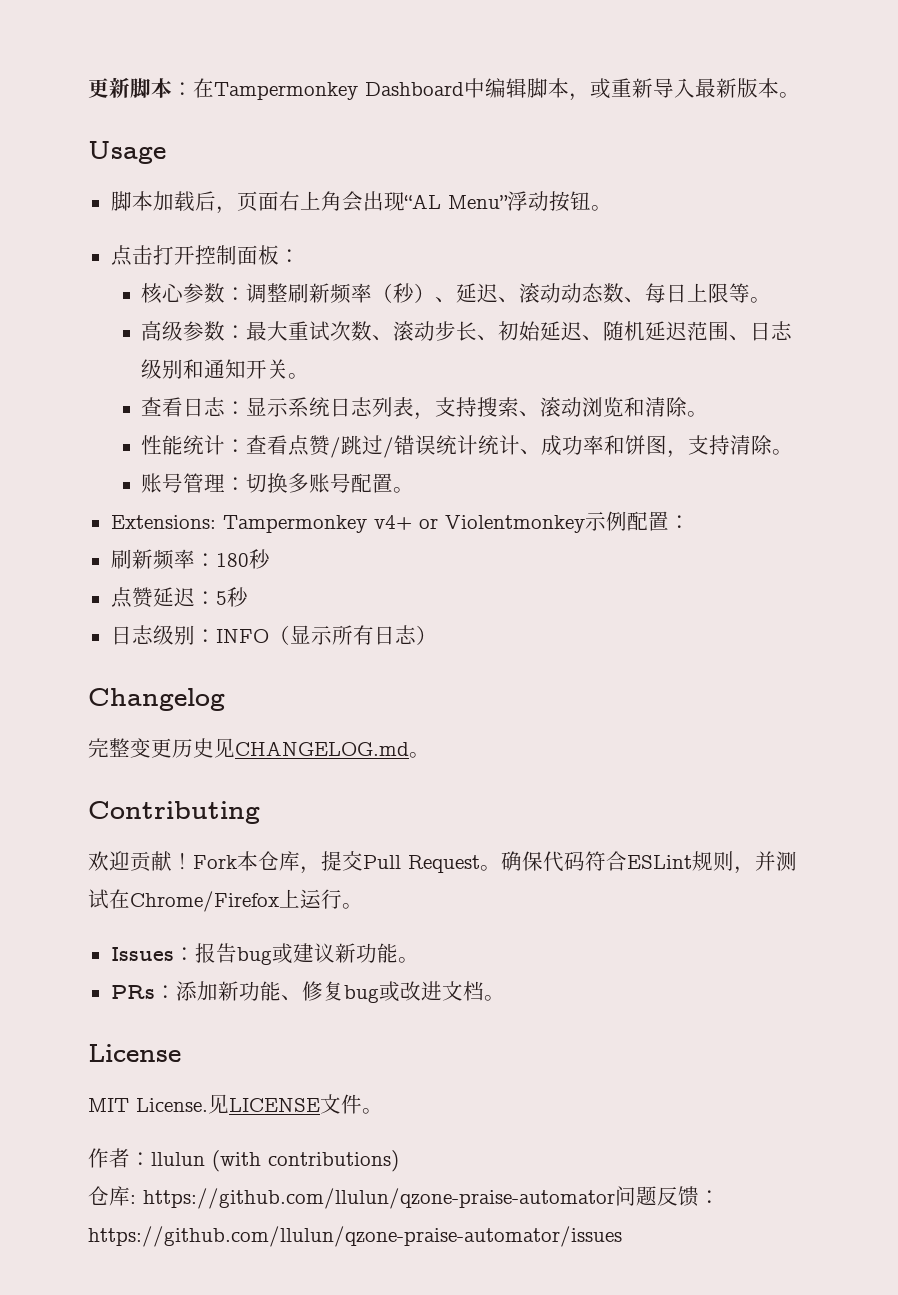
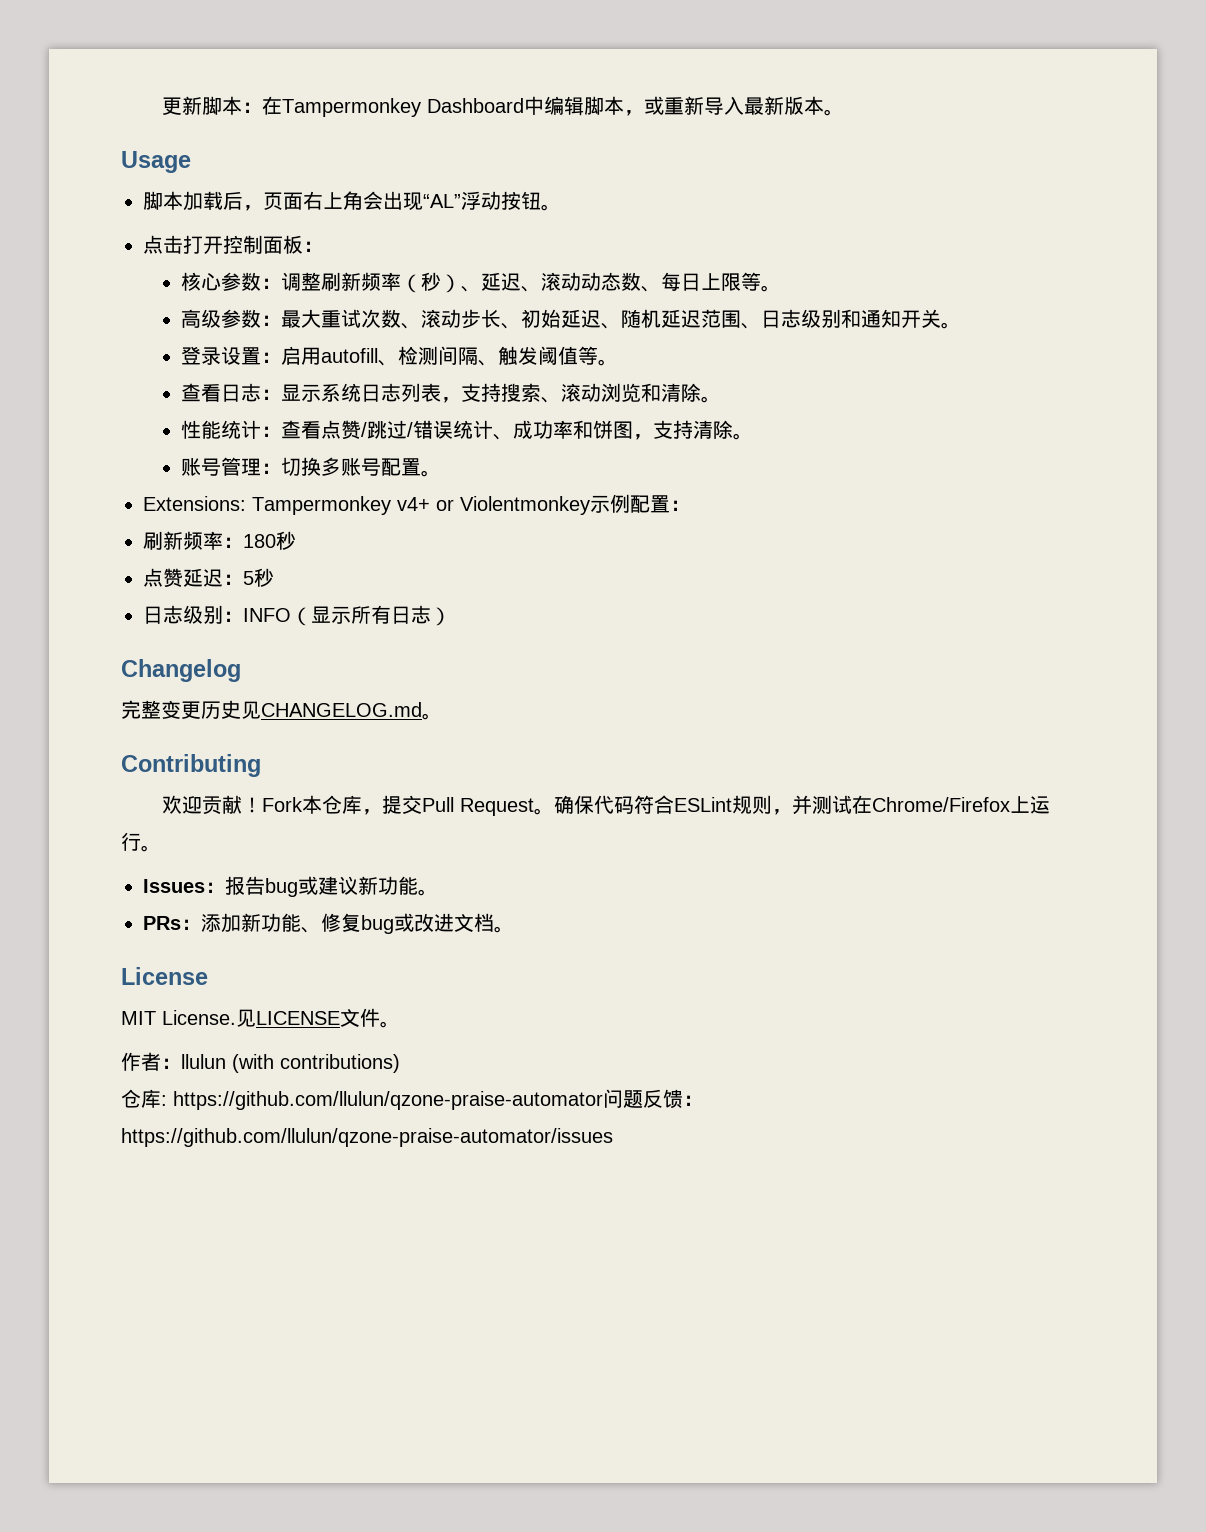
[403,194,508,209] “AL Menu” -> [423,194,461,208] “AL”
(309, 376) none -> [180,346,618,366] // 登录设置：启用autofill、检测间隔、触发阈值等。
[477,435,520,455] 统计 -> (493, 429) none

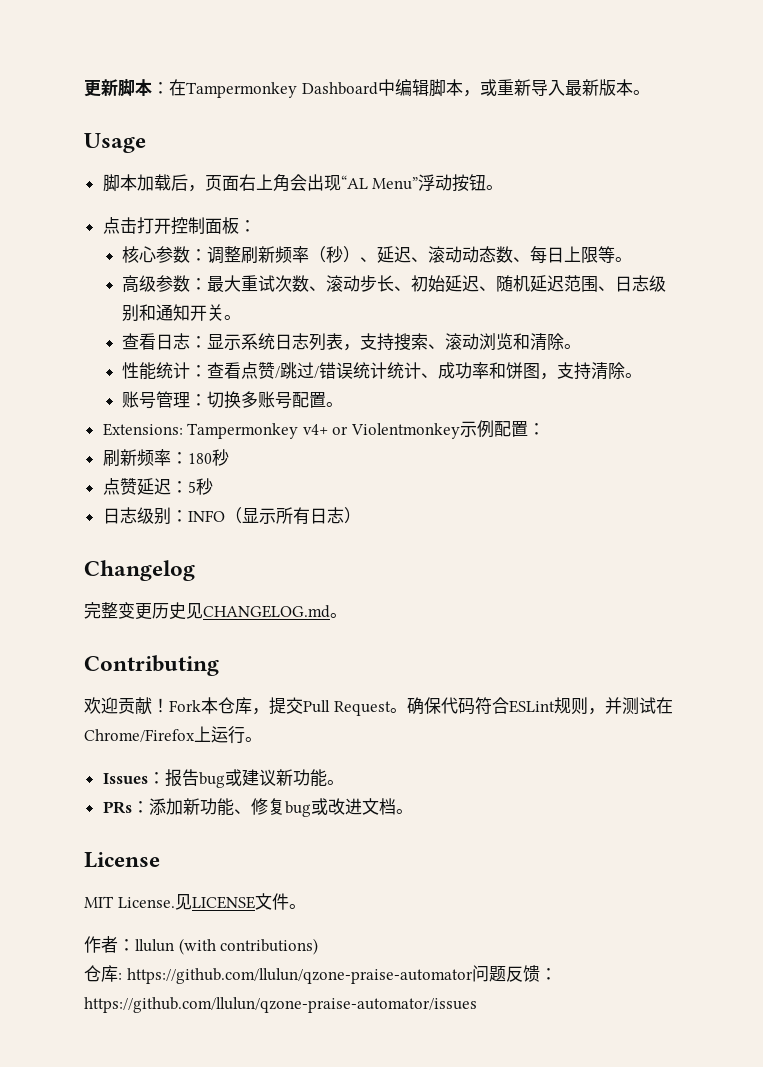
[423,194,461,208] “AL” -> [340,175,419,190] “AL Menu”
[180,346,618,366] // 登录设置：启用autofill、检测间隔、触发阈值等。 -> (241, 317) none
(493, 429) none -> [386,362,421,379] 统计

